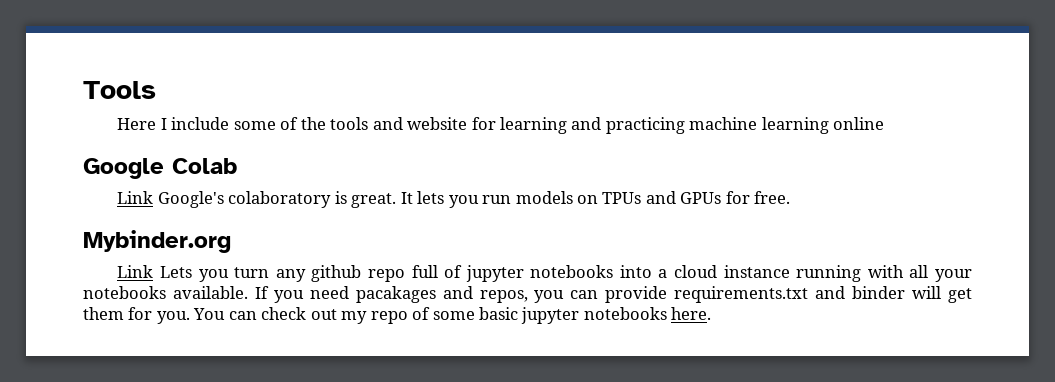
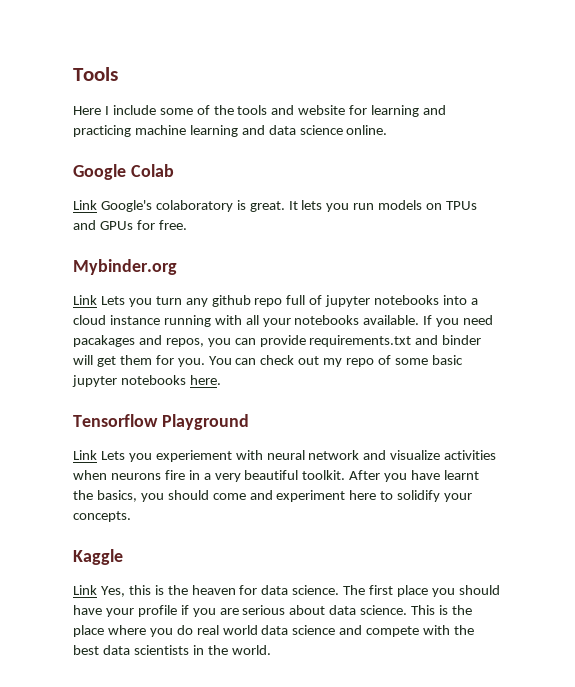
[833,117,885,130] online -> [241,125,388,135] and data science online.
(712, 313) none -> [73,414,249,430] [73,450,497,462] [73,470,480,482] [73,490,473,502] [73,511,131,522] [73,549,123,565] [73,585,500,597] [73,605,472,617] [73,625,475,637] [73,645,271,655] // Tensorflow Playground // Link Lets you experiement with neural network and visualize activities when neurons fire in a very beautiful toolkit. After you have learnt the basics, you should come and experiment here to solidify your concepts. // Kaggle // Link Yes, this is the heaven for data science. The first place you should have your profile if you are serious about data science. This is the place where you do real world data science and compete with the best data scientists in the world.

